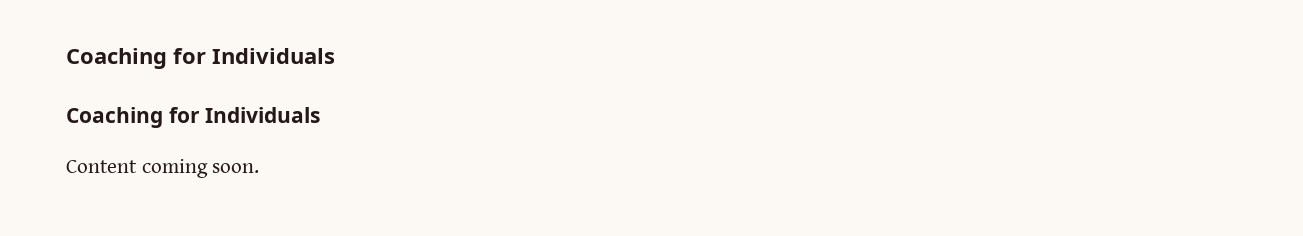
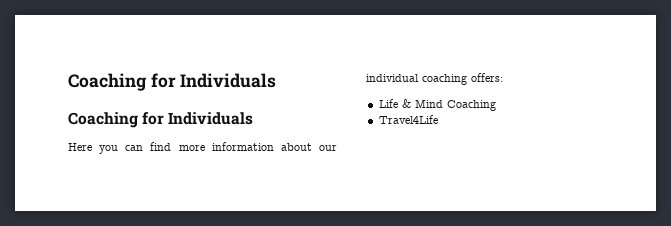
[66,159,260,178] Content coming soon. -> [68,142,337,154] [366,73,503,85] [378,99,496,111] [378,115,438,124] Here you can find more information about our individual coaching offers: // Life & Mind Coaching // Travel4Life

